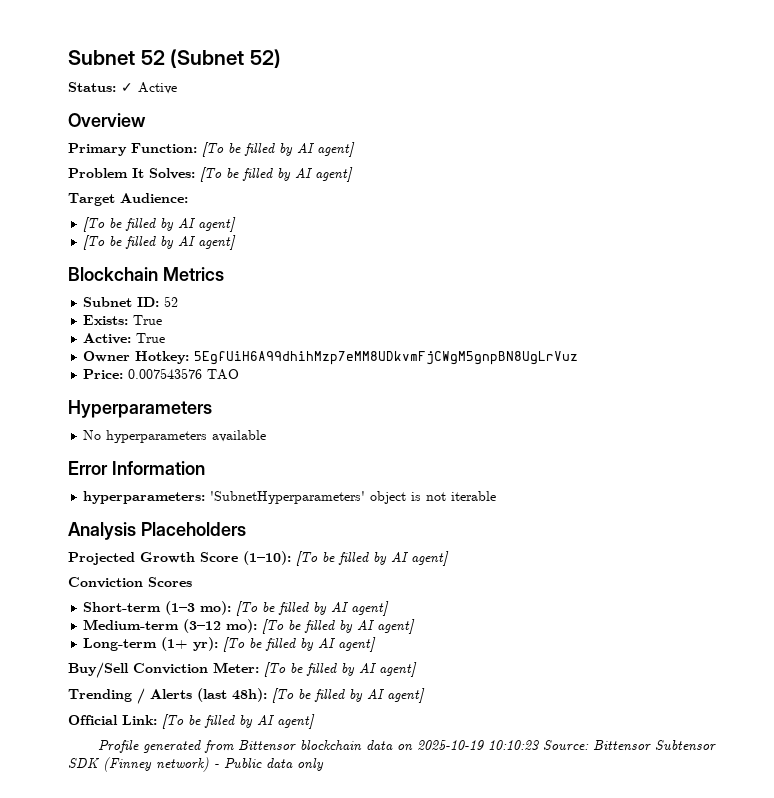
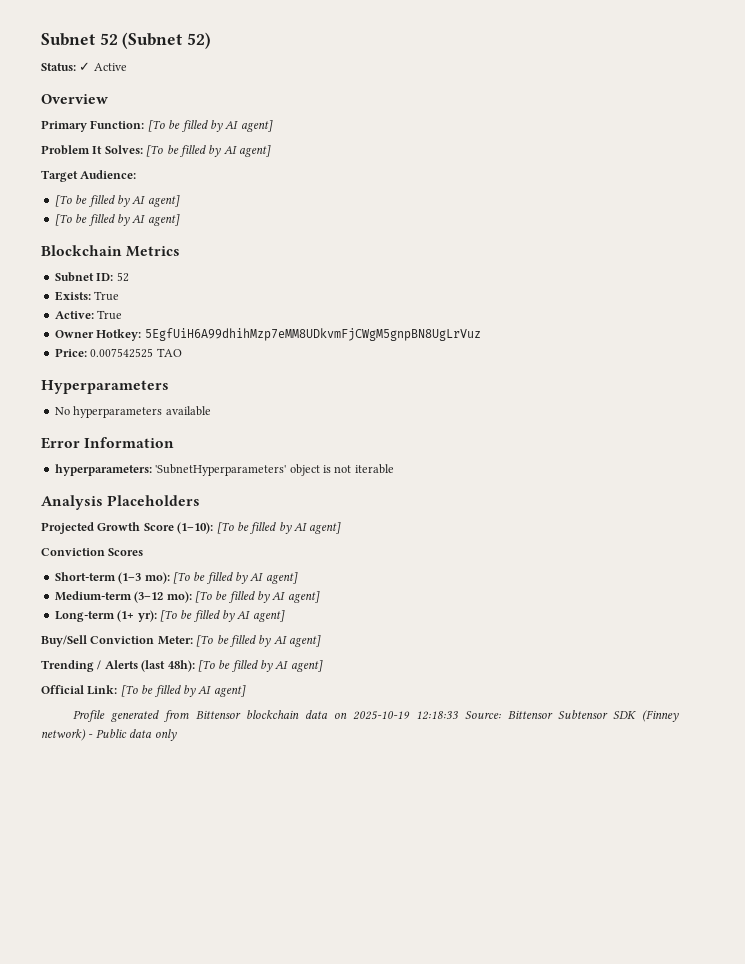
[128,368,203,379] 0.007543576 -> [90,348,154,358] 0.007542525
[487,740,539,750] 10:10:23 -> [416,711,459,720] 12:18:33

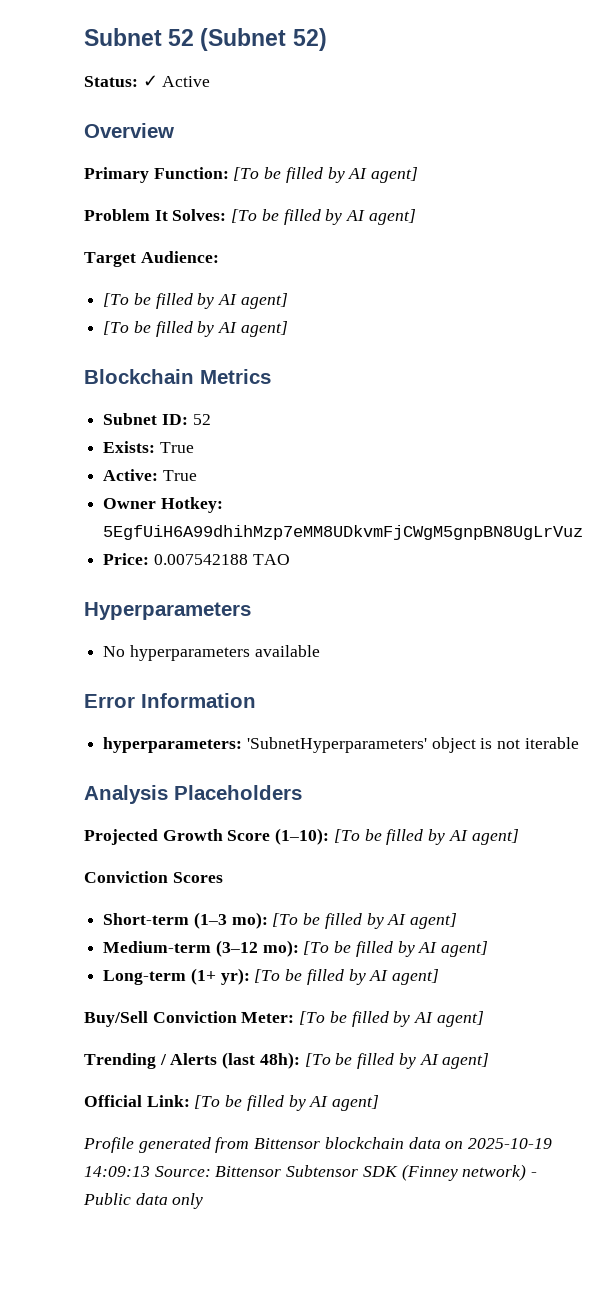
[90,348,154,358] 0.007542525 -> [153,554,248,565] 0.007542188
[416,711,459,720] 12:18:33 -> [84,1166,150,1177] 14:09:13

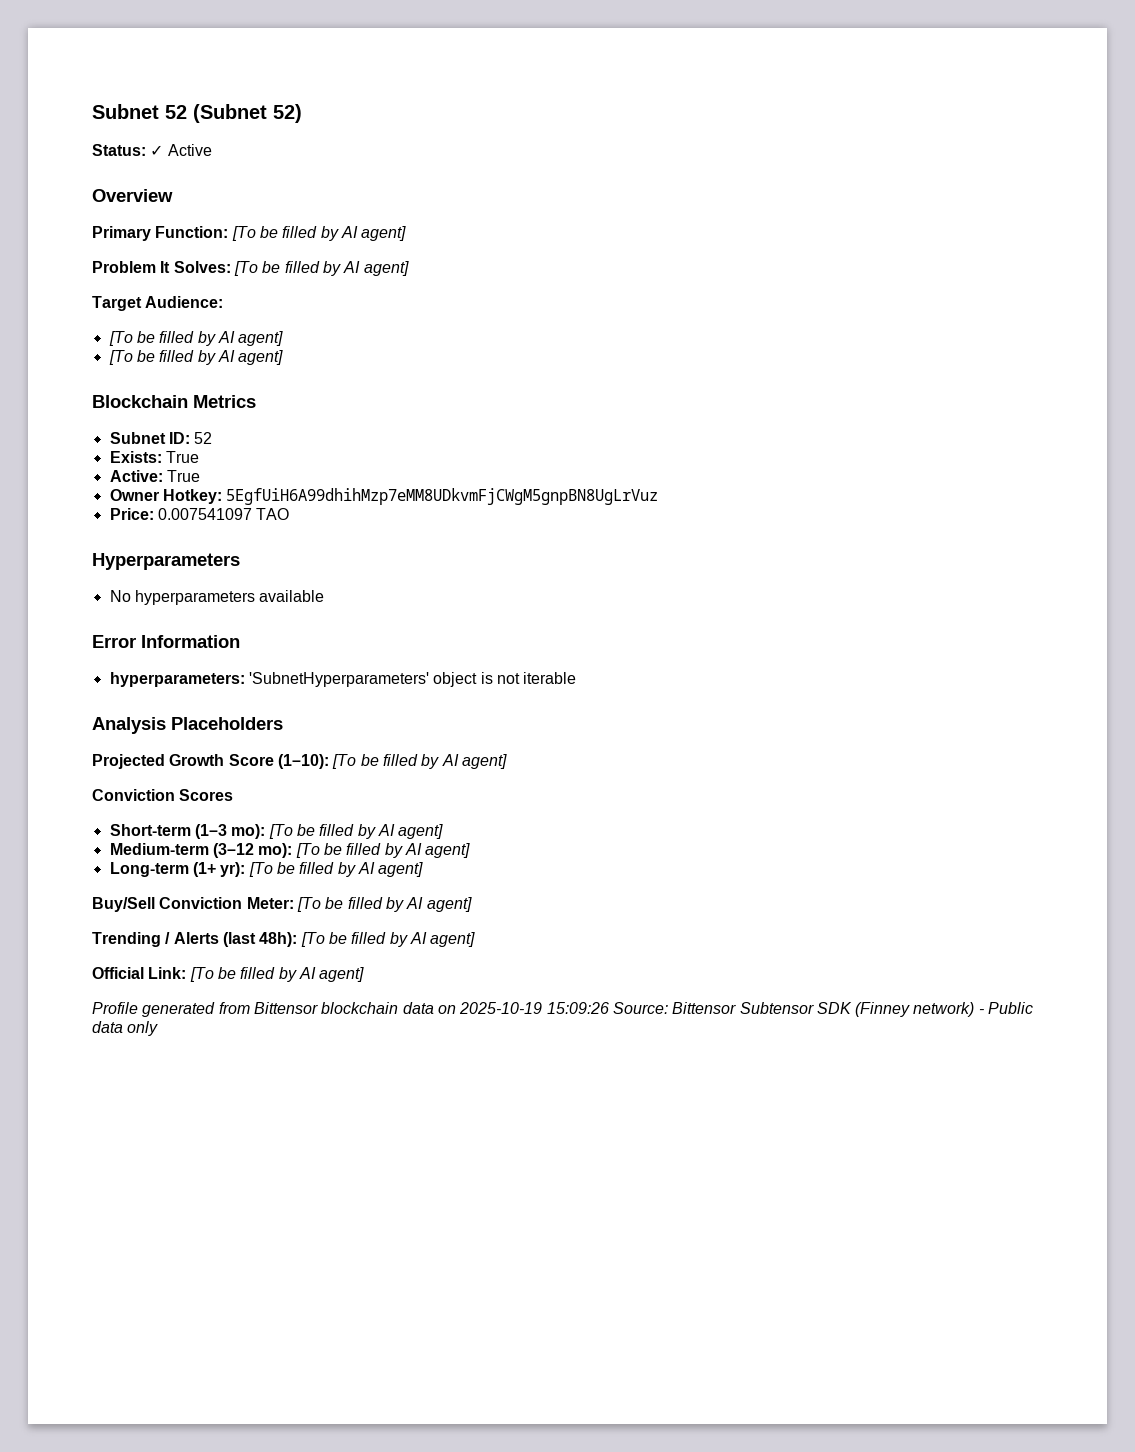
[153,554,248,565] 0.007542188 -> [157,508,252,520] 0.007541097
[84,1166,150,1177] 14:09:13 -> [546,1002,609,1014] 15:09:26

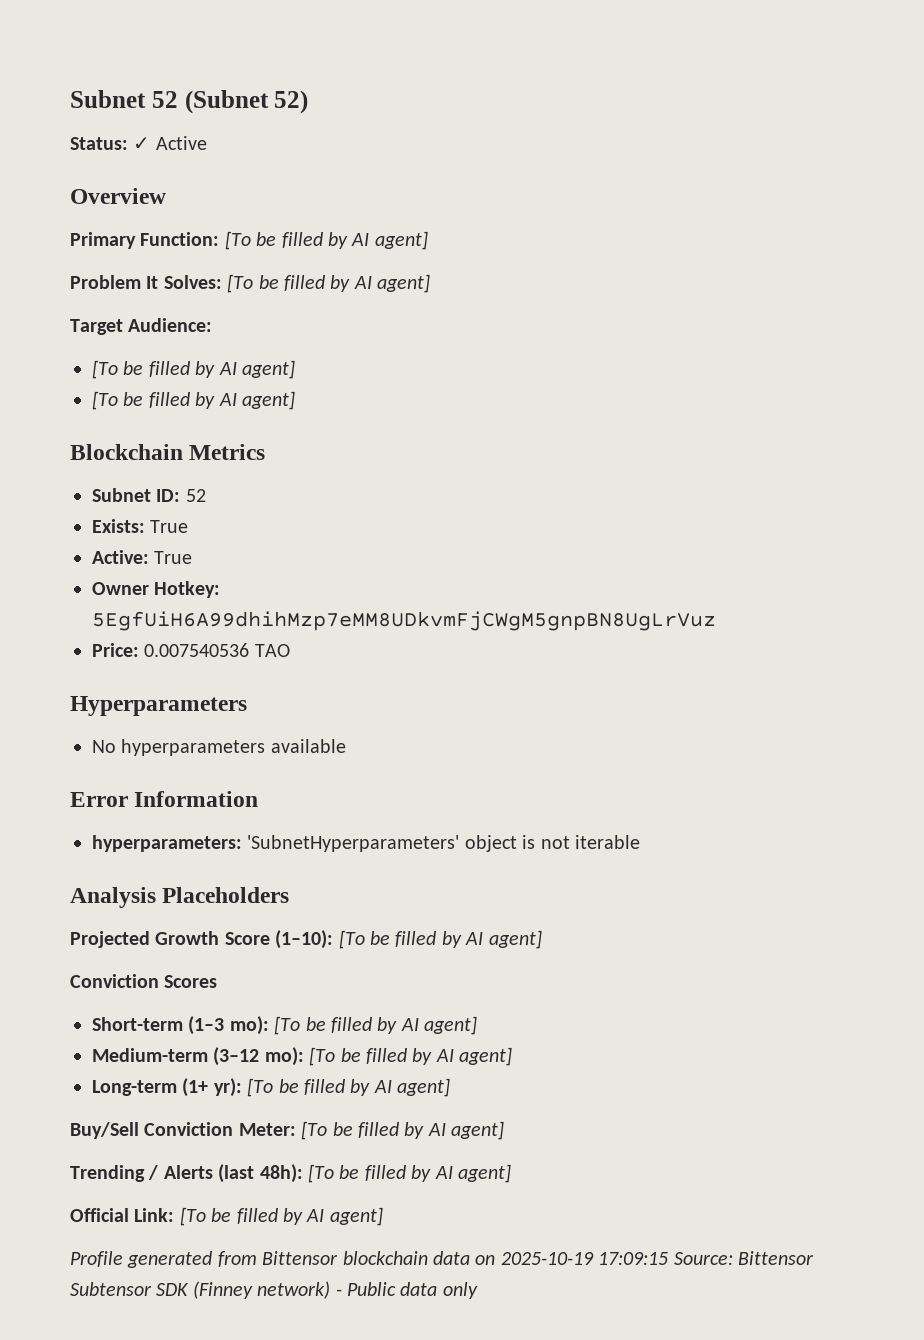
[157,508,252,520] 0.007541097 -> [144,643,250,657] 0.007540536
[546,1002,609,1014] 15:09:26 -> [598,1252,669,1265] 17:09:15

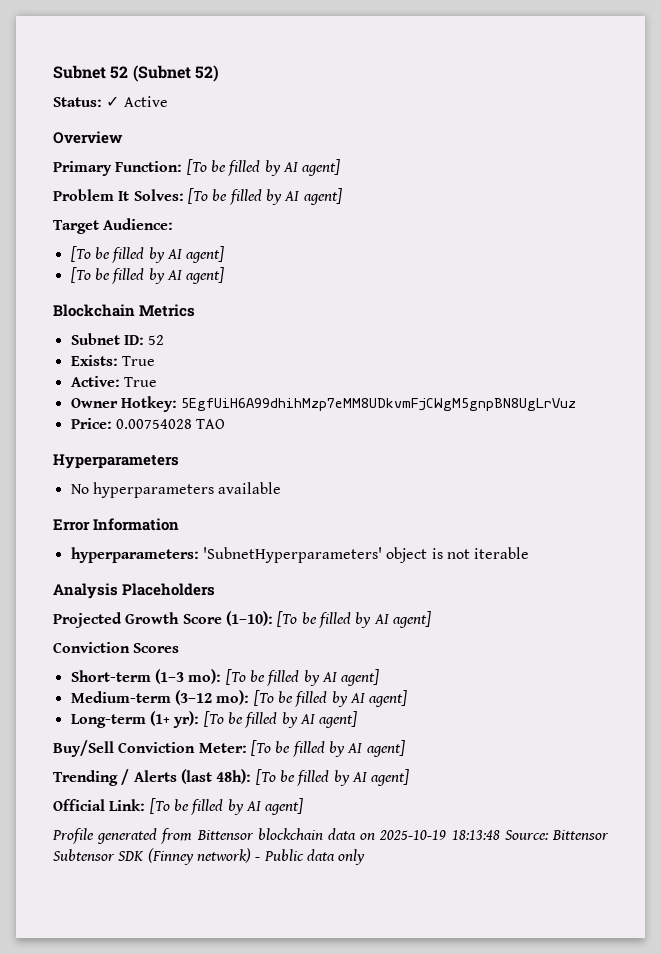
[144,643,250,657] 0.007540536 -> [115,419,192,429] 0.00754028
[598,1252,669,1265] 17:09:15 -> [451,830,500,840] 18:13:48

